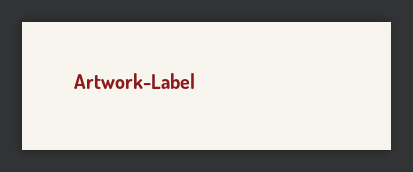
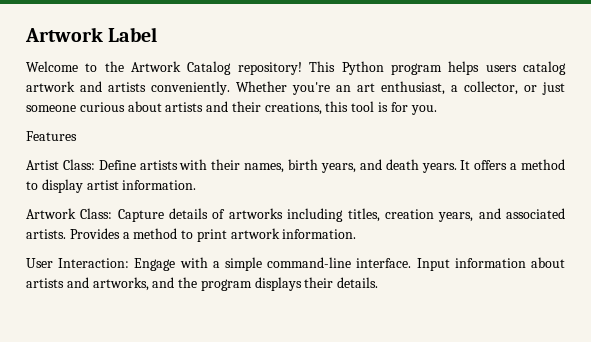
[74,73,195,89] Artwork-Label -> [25,27,158,42] [26,61,566,75] [26,81,565,95] [26,101,437,115] [26,131,77,141] [26,159,566,173] [26,179,197,193] [26,208,565,222] [26,228,357,242] [26,257,565,271] [26,277,379,291] Artwork Label // Welcome to the Artwork Catalog repository! This Python program helps users catalog artwork and artists conveniently. Whether you're an art enthusiast, a collector, or just someone curious about artists and their creations, this tool is for you. // Features // Artist Class: Define artists with their names, birth years, and death years. It offers a method to display artist information. // Artwork Class: Capture details of artworks including titles, creation years, and associated artists. Provides a method to print artwork information. // User Interaction: Engage with a simple command-line interface. Input information about artists and artworks, and the program displays their details.

